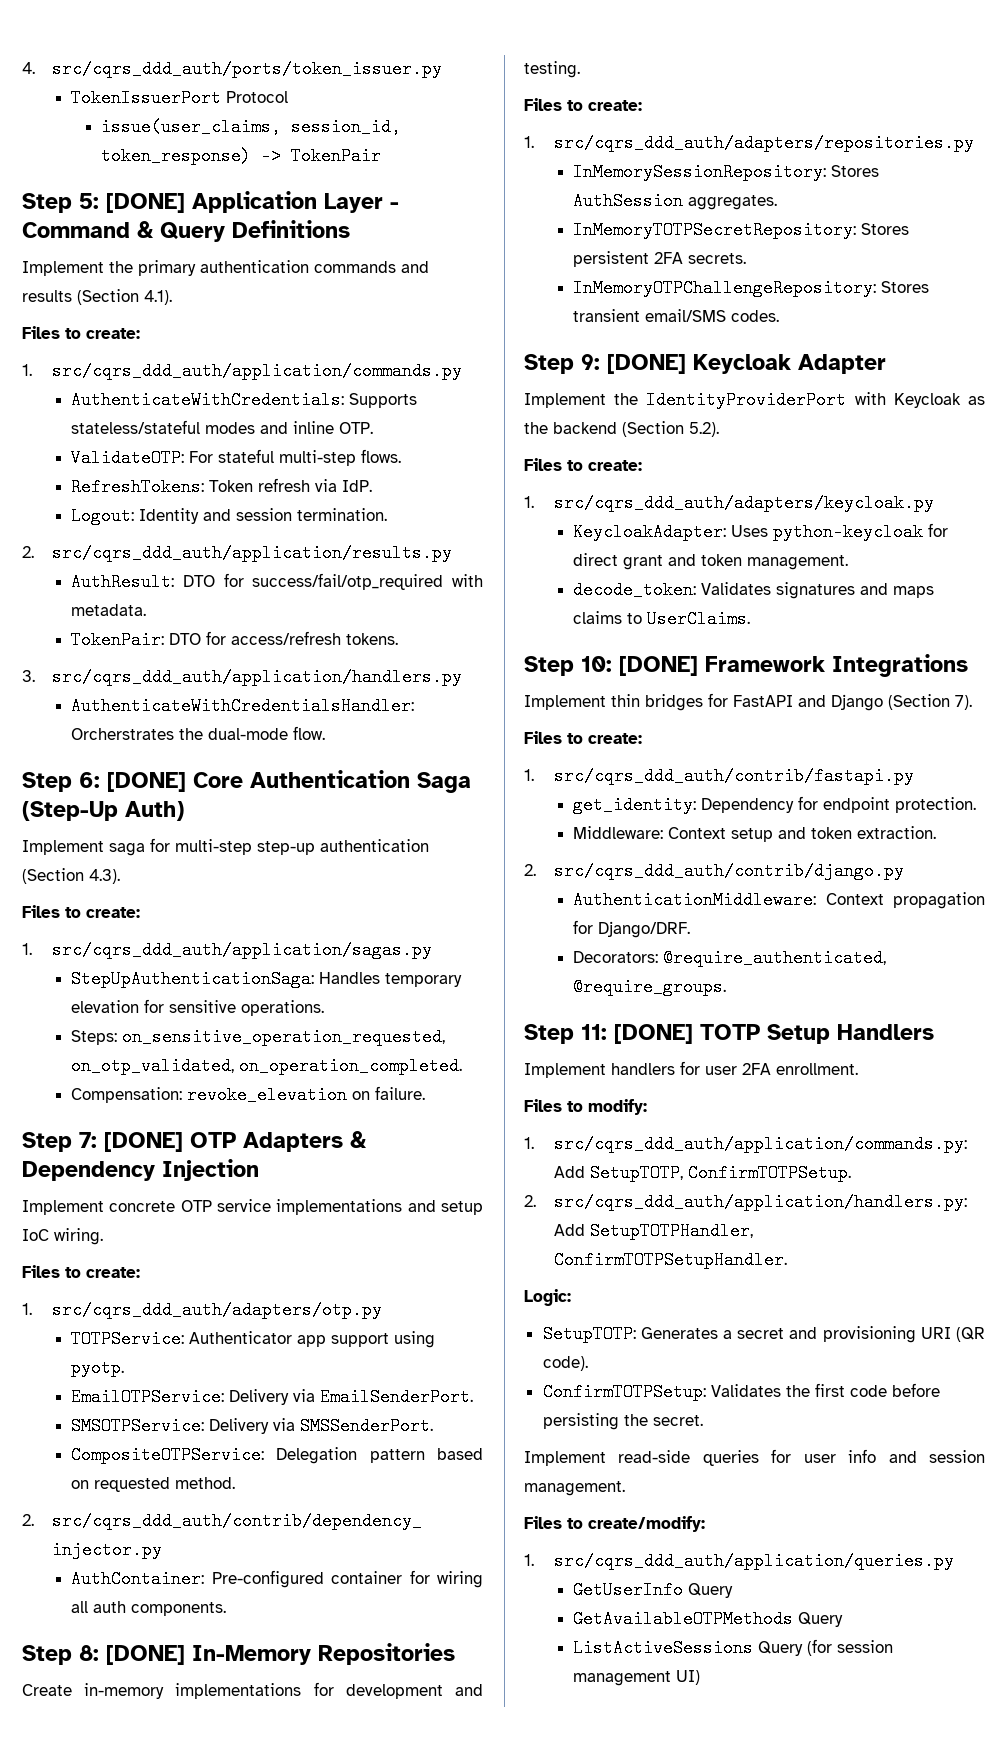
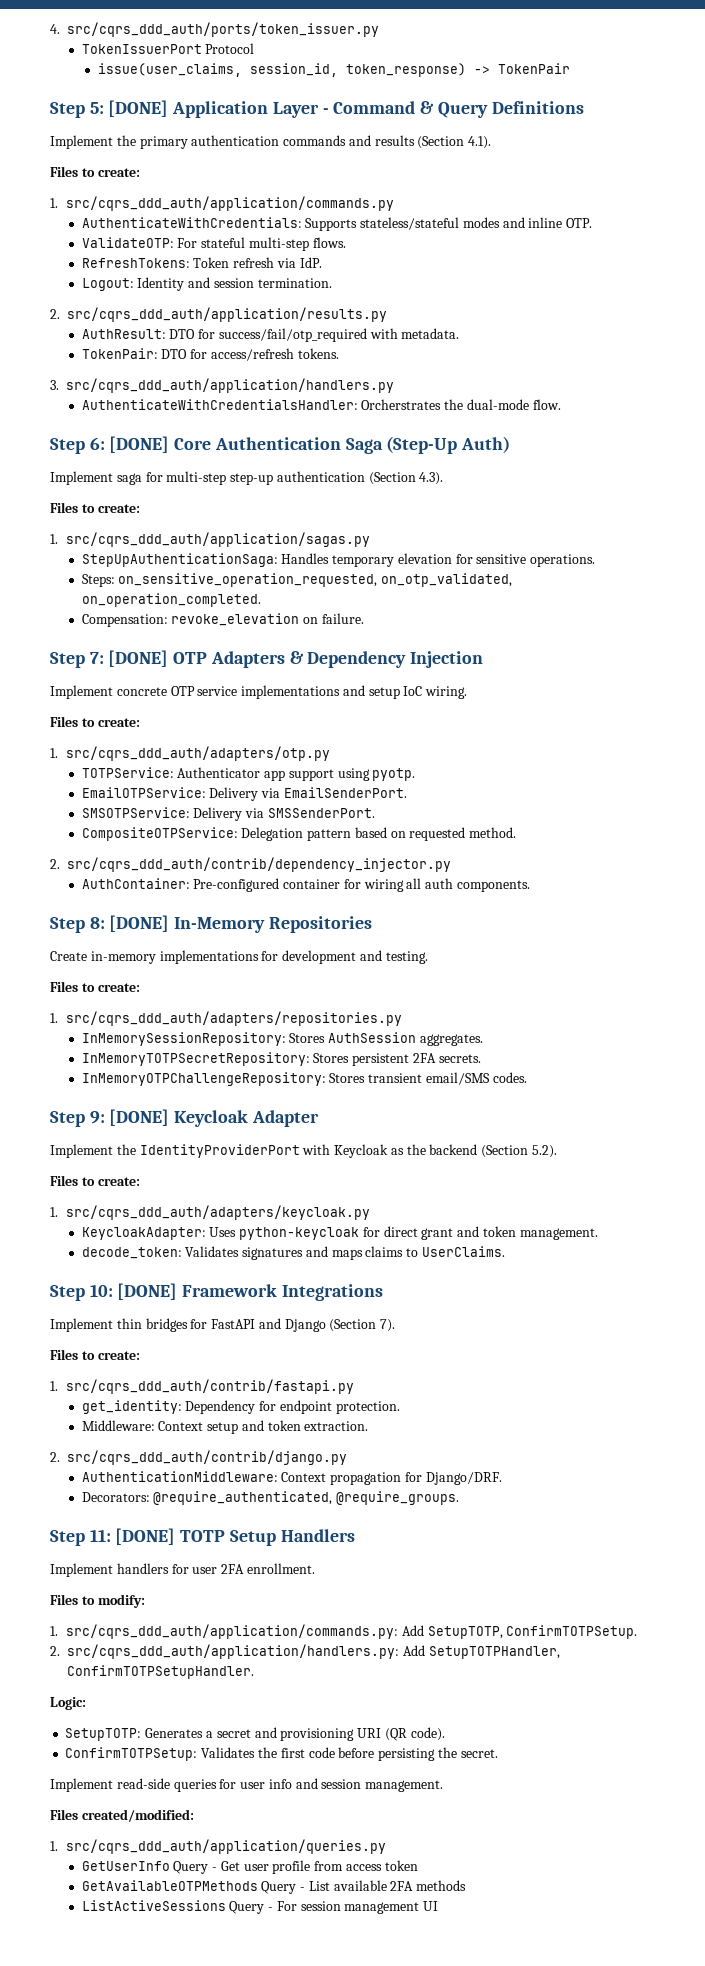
[567,1516,705,1532] to create/modify: -> [81,1809,194,1822] created/modified:
[573,1610,844,1628] // GetAvailableOTPMethods Query -> [212,1860,418,1874] [81,1880,467,1894] - Get user profile from access token // GetAvailableOTPMethods Query - List available 2FA methods
[807,1639,833,1656] (for -> [268,1901,297,1911] - For
[676,1670,701,1685] UI) -> [423,1901,439,1911] UI

